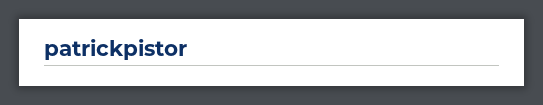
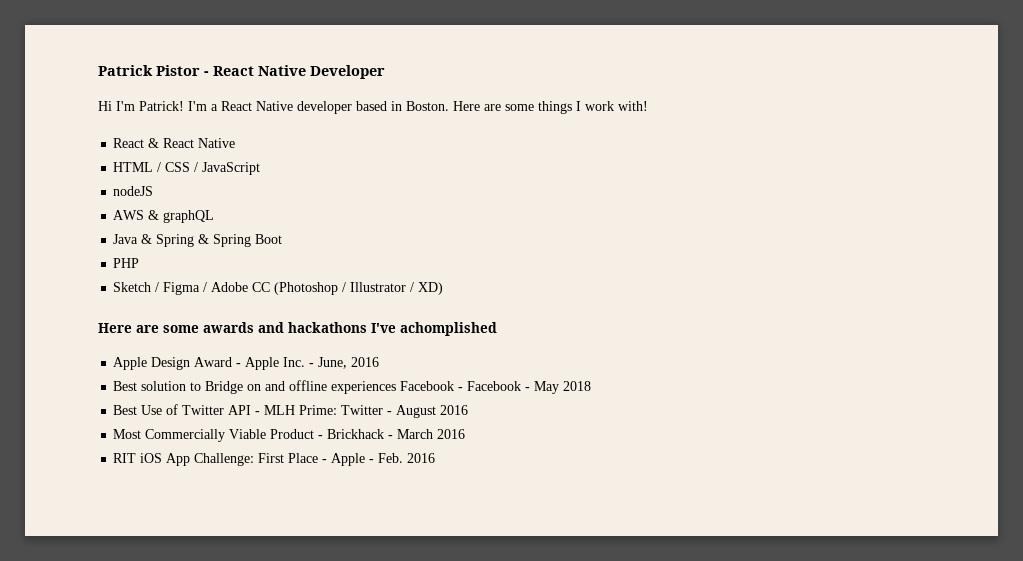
[44,39,187,60] patrickpistor -> [98,65,385,79] [98,101,648,114] [113,138,236,148] [113,162,261,175] [113,186,154,196] [113,210,215,223] [113,234,283,247] [113,258,140,268] [113,282,444,295] [98,322,497,336] [113,357,380,370] [113,380,592,394] [113,404,469,418] [113,429,466,442] [113,453,436,466] Patrick Pistor - React Native Developer // Hi I'm Patrick! I'm a React Native developer based in Boston. Here are some things I work with! // React & React Native // HTML / CSS / JavaScript // nodeJS // AWS & graphQL // Java & Spring & Spring Boot // PHP // Sketch / Figma / Adobe CC (Photoshop / Illustrator / XD) // Here are some awards and hackathons I've achomplished // Apple Design Award - Apple Inc. - June, 2016 // Best solution to Bridge on and offline experiences Facebook - Facebook - May 2018 // Best Use of Twitter API - MLH Prime: Twitter - August 2016 // Most Commercially Viable Product - Brickhack - March 2016 // RIT iOS App Challenge: First Place - Apple - Feb. 2016

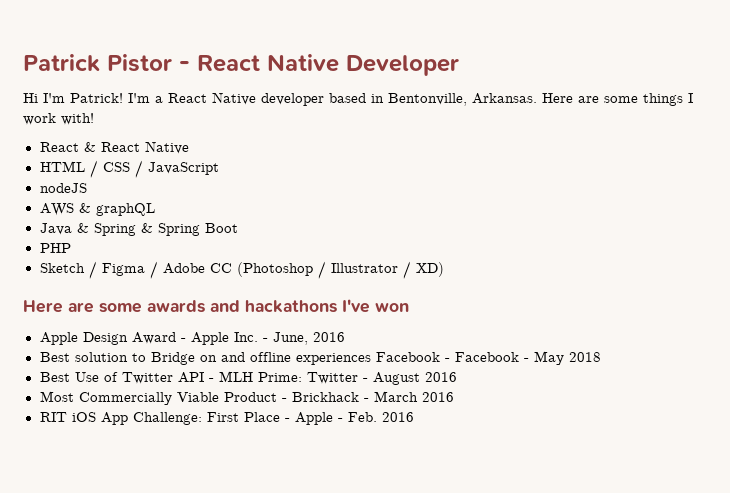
[406,101,449,111] Boston. -> [388,93,537,106] Bentonville, Arkansas.
[400,322,497,336] achomplished -> [375,303,409,312] won

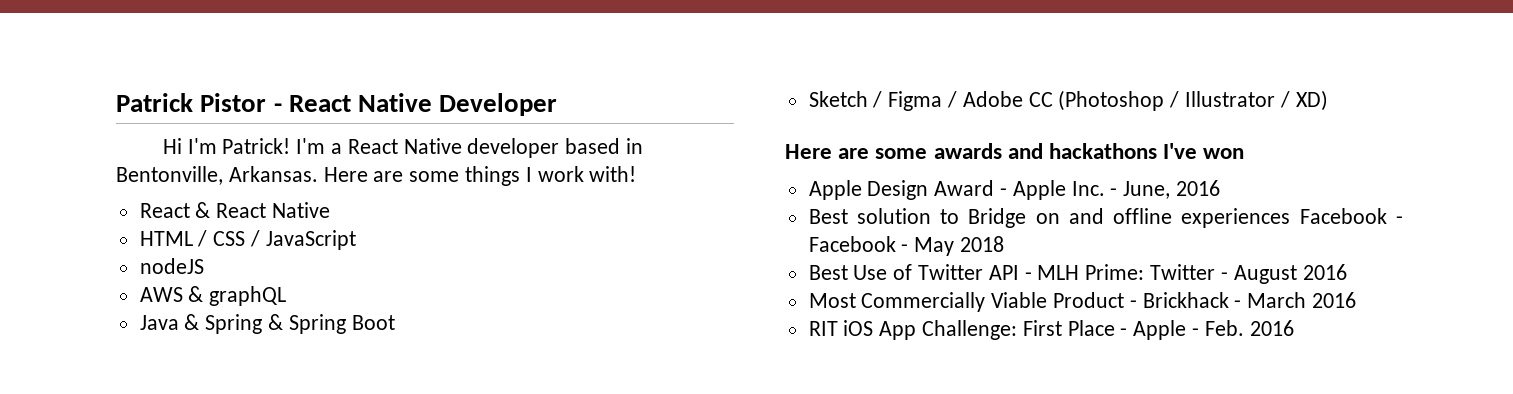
[39,243,71,253] // PHP -> (395, 322) none

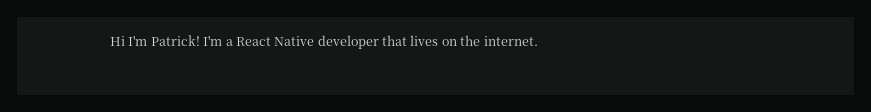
[116,93,558,116] Patrick Pistor - React Native Developer // -> (109, 41) none
[565,138,644,154] [116,166,637,186] [139,202,331,218] [139,230,356,250] [139,258,204,274] [139,286,287,306] [139,314,395,334] [808,90,1328,111] [785,143,1245,159] [808,180,1221,200] [808,208,1403,228] [808,236,1005,256] [808,264,1347,284] [808,292,1357,312] [808,320,1294,340] based in Bentonville, Arkansas. Here are some things I work with! // React & React Native // HTML / CSS / JavaScript // nodeJS // AWS & graphQL // Java & Spring & Spring Boot // Sketch / Figma / Adobe CC (Photoshop / Illustrator / XD) // Here are some awards and hackathons I've won // Apple Design Award - Apple Inc. - June, 2016 // Best solution to Bridge on and offline experiences Facebook - Facebook - May 2018 // Best Use of Twitter API - MLH Prime: Twitter - August 2016 // Most Commercially Viable Product - Brickhack - March 2016 // RIT iOS App Challenge: First Place - Apple - Feb. 2016 -> [381,35,538,46] that lives on the internet.

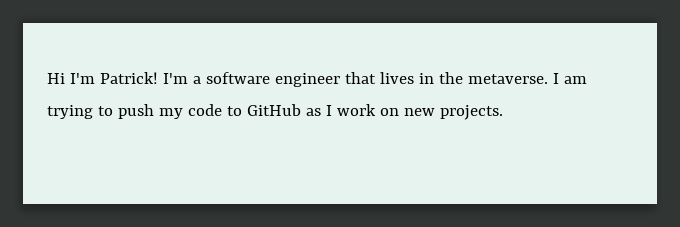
[235,35,538,49] React Native developer that lives on the internet. -> [205,72,587,87] [47,104,503,120] software engineer that lives in the metaverse. I am trying to push my code to GitHub as I work on new projects.

